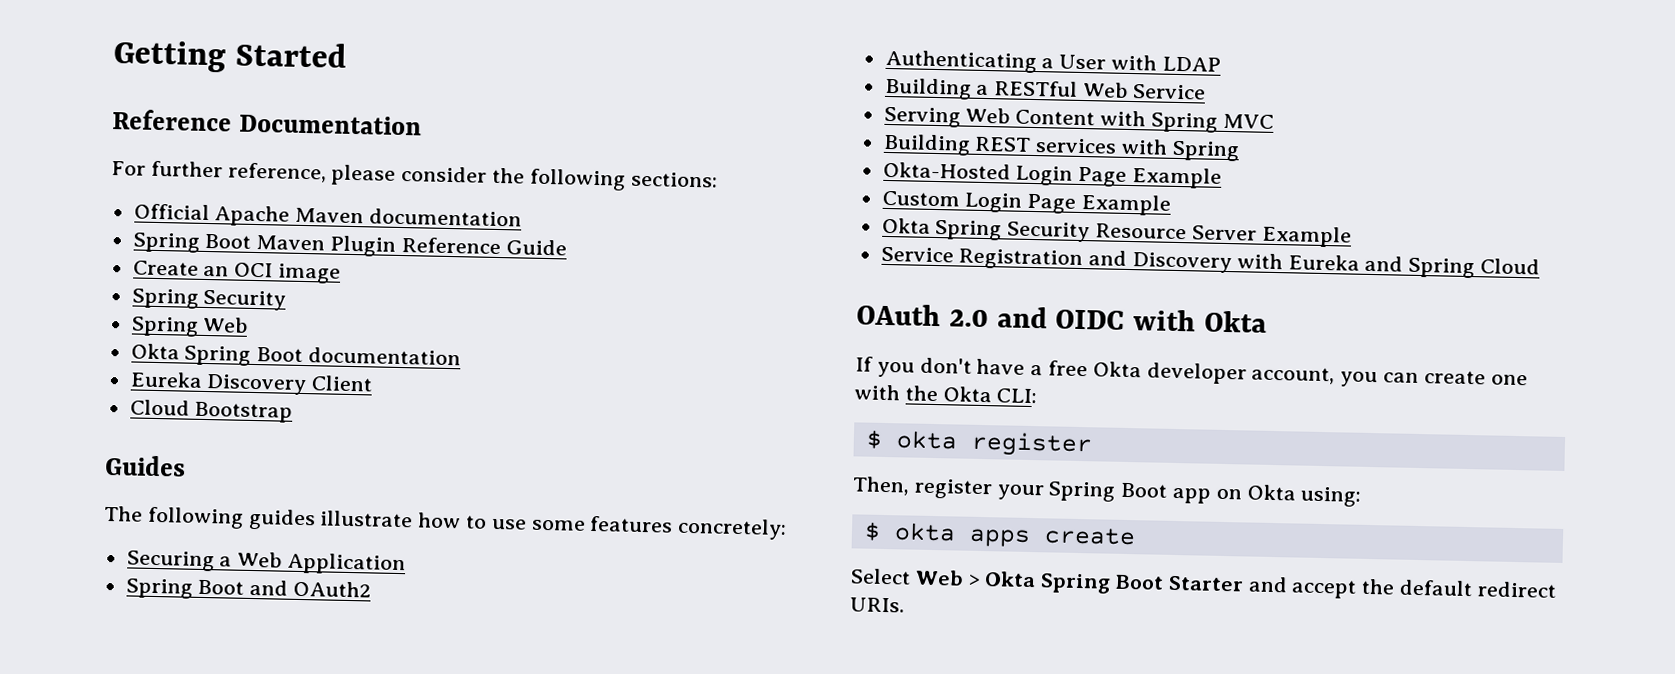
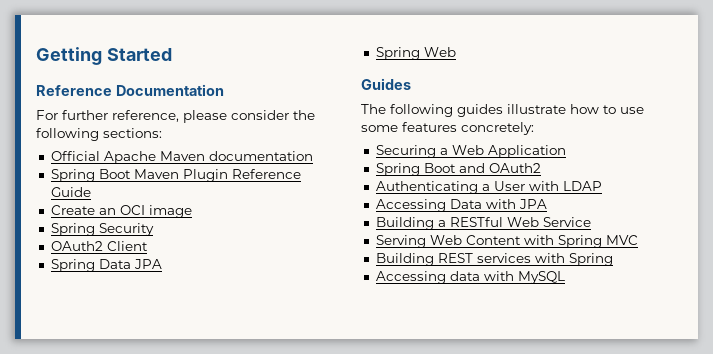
[130,316,249,337] [130,343,462,366] [129,371,374,396] [129,399,294,423] Spring Web // Okta Spring Boot documentation // Eureka Discovery Client // Cloud Bootstrap -> [50,241,148,251] [50,259,162,272] [375,47,456,60] OAuth2 Client // Spring Data JPA // Spring Web
(1221, 64) none -> [375,199,547,212] // Accessing Data with JPA
[882,161,1223,189] [881,190,1172,216] [881,217,1352,248] [880,246,1541,279] [856,303,1267,333] [855,356,1528,388] [854,384,1038,404] [865,429,1093,458] [852,476,1363,507] [863,521,1136,548] [850,568,1557,599] [850,597,905,613] Okta-Hosted Login Page Example // Custom Login Page Example // Okta Spring Security Resource Server Example // Service Registration and Discovery with Eureka and Spring Cloud // OAuth 2.0 and OIDC with Okta // If you don't have a free Okta developer account, you can create one with the Okta CLI: // $ okta register // Then, register your Spring Boot app on Okta using: // $ okta apps create // Select Web > Okta Spring Boot Starter and accept the default redirect URIs. -> [375,271,565,284] Accessing data with MySQL

